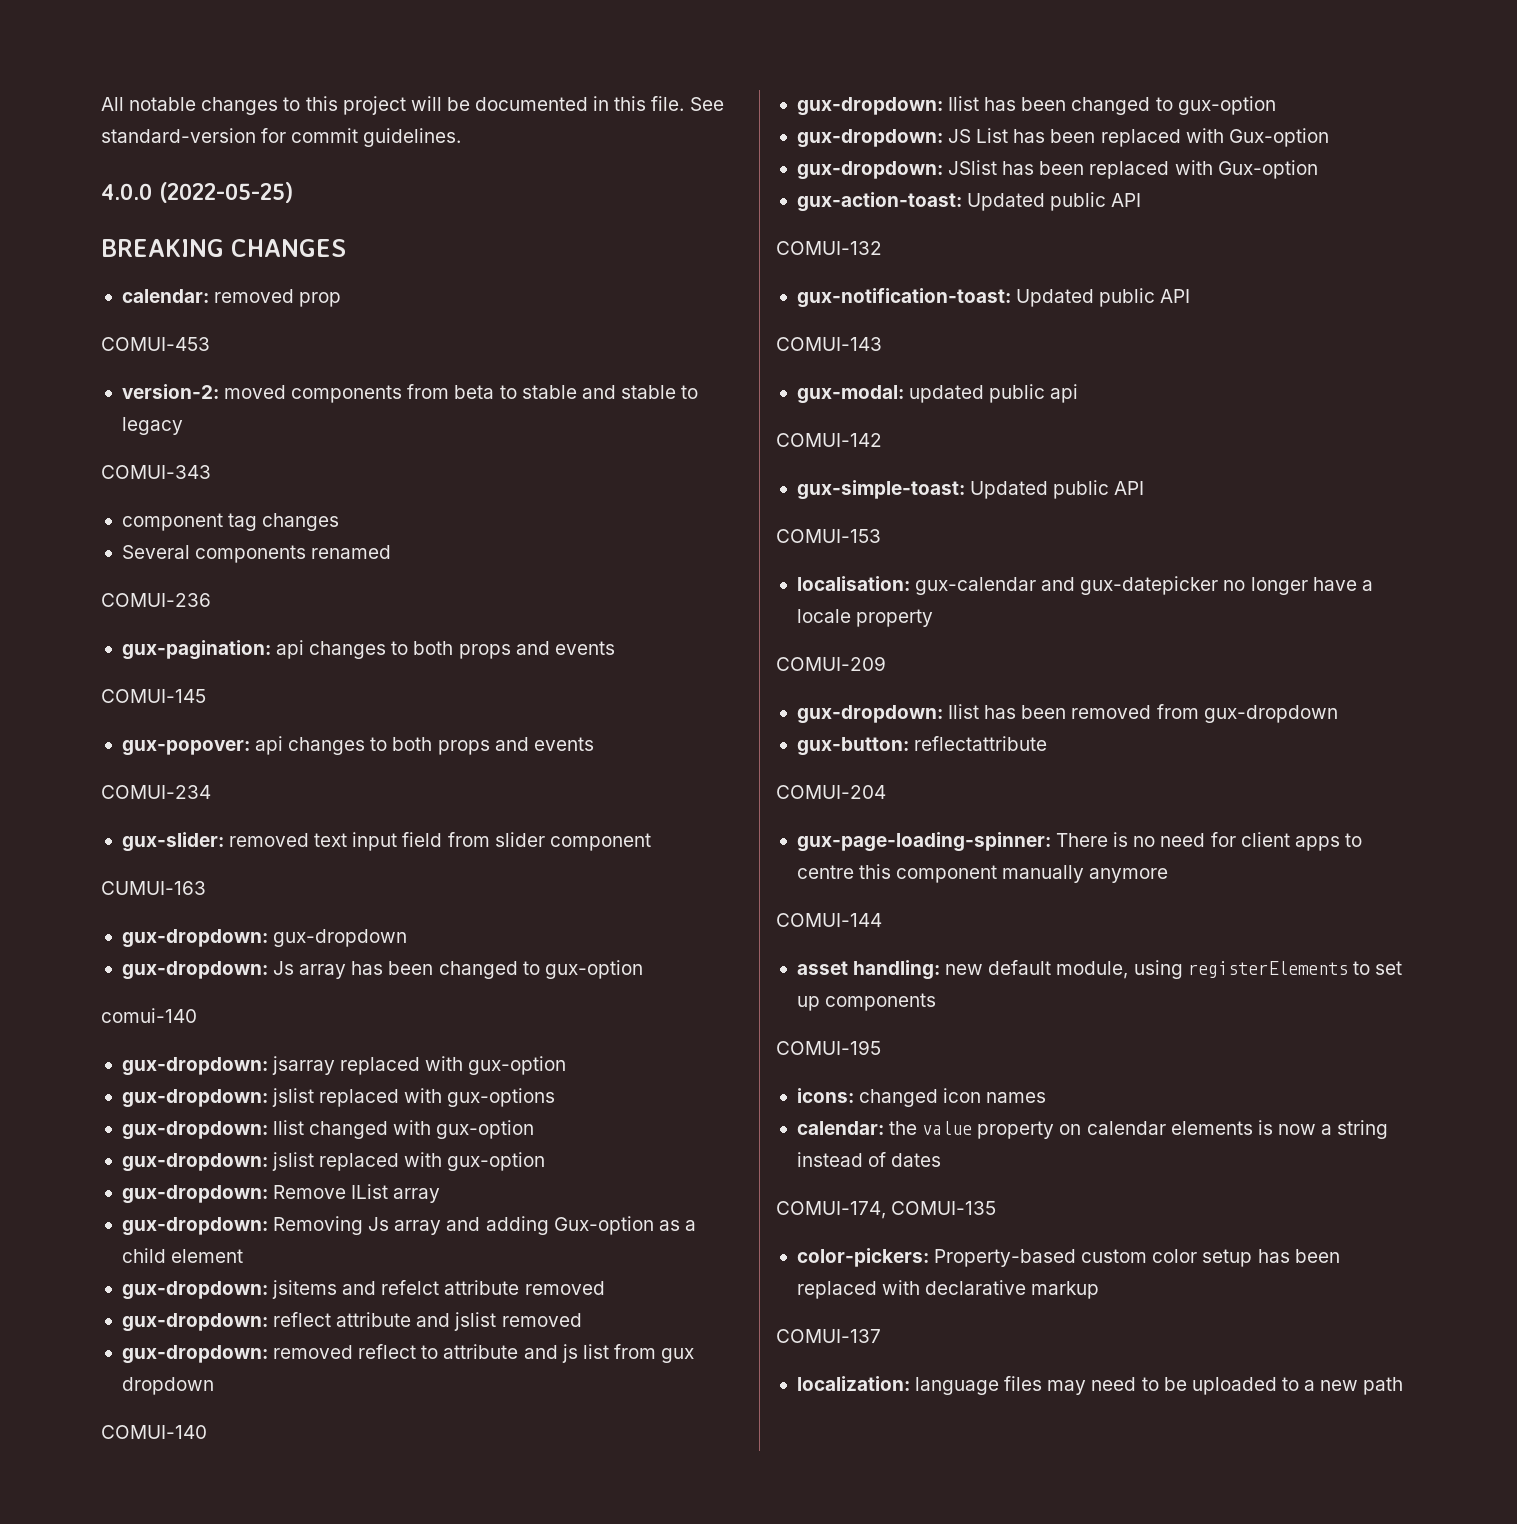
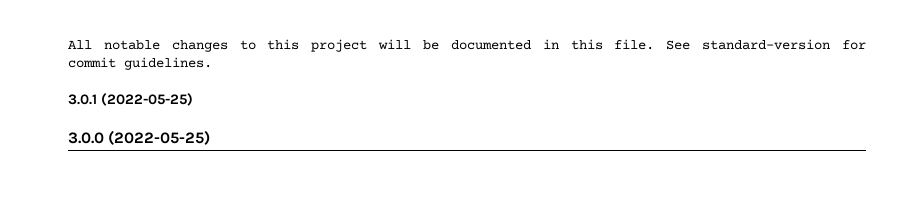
[101,183,152,200] 4.0.0 -> [68,94,97,105] 3.0.1
[101,239,346,257] [121,289,342,307] [101,337,210,351] [121,384,699,403] [121,417,183,435] [101,465,211,479] [121,513,340,531] [121,545,392,563] [101,593,211,607] [121,640,615,660] [101,689,206,703] [121,736,594,756] [101,785,211,799] [121,832,651,852] [101,881,206,895] [121,929,408,948] [121,960,643,980] [101,1008,197,1023] [121,1056,567,1076] [121,1088,556,1108] [121,1120,535,1140] [121,1152,546,1172] [121,1184,441,1204] [121,1216,696,1236] [121,1248,244,1263] [121,1280,605,1300] [121,1312,582,1332] [121,1344,695,1364] [121,1377,214,1395] [101,1425,207,1439] [796,96,1276,116] [796,128,1329,148] [796,160,1318,180] [796,192,1142,212] [776,241,882,255] [796,288,1191,308] [776,337,882,351] [796,384,1079,404] [776,433,882,447] [796,480,1145,500] [776,529,881,543] [796,576,1373,595] [796,609,934,627] [776,656,886,671] [796,704,1338,724] [796,736,1048,756] [776,785,886,799] [796,832,1362,852] [796,864,1169,883] [776,913,882,927] [796,960,1402,980] [796,993,937,1011] [776,1040,881,1055] [796,1088,1047,1107] [796,1120,1389,1139] [796,1152,942,1167] [776,1201,997,1219] [796,1248,1340,1267] [796,1280,1100,1299] [776,1329,881,1343] [796,1376,1404,1395] BREAKING CHANGES // calendar: removed prop // COMUI-453 // version-2: moved components from beta to stable and stable to legacy // COMUI-343 // component tag changes // Several components renamed // COMUI-236 // gux-pagination: api changes to both props and events // COMUI-145 // gux-popover: api changes to both props and events // COMUI-234 // gux-slider: removed text input field from slider component // CUMUI-163 // gux-dropdown: gux-dropdown // gux-dropdown: Js array has been changed to gux-option // comui-140 // gux-dropdown: jsarray replaced with gux-option // gux-dropdown: jslist replaced with gux-options // gux-dropdown: llist changed with gux-option // gux-dropdown: jslist replaced with gux-option // gux-dropdown: Remove IList array // gux-dropdown: Removing Js array and adding Gux-option as a child element // gux-dropdown: jsitems and refelct attribute removed // gux-dropdown: reflect attribute and jslist removed // gux-dropdown: removed reflect to attribute and js list from gux dropdown // COMUI-140 // gux-dropdown: Ilist has been changed to gux-option // gux-dropdown: JS List has been replaced with Gux-option // gux-dropdown: JSlist has been replaced with Gux-option // gux-action-toast: Updated public API // COMUI-132 // gux-notification-toast: Updated public API // COMUI-143 // gux-modal: updated public api // COMUI-142 // gux-simple-toast: Updated public API // COMUI-153 // localisation: gux-calendar and gux-datepicker no longer have a locale property // COMUI-209 // gux-dropdown: Ilist has been removed from gux-dropdown // gux-button: reflectattribute // COMUI-204 // gux-page-loading-spinner: There is no need for client apps to centre this component manually anymore // COMUI-144 // asset handling: new default module, using registerElements to set up components // COMUI-195 // icons: changed icon names // calendar: the value property on calendar elements is now a string instead of dates // COMUI-174, COMUI-135 // color-pickers: Property-based custom color setup has been replaced with declarative markup // COMUI-137 // localization: language files may need to be uploaded to a new path -> [68,130,211,145] 3.0.0 (2022-05-25)

